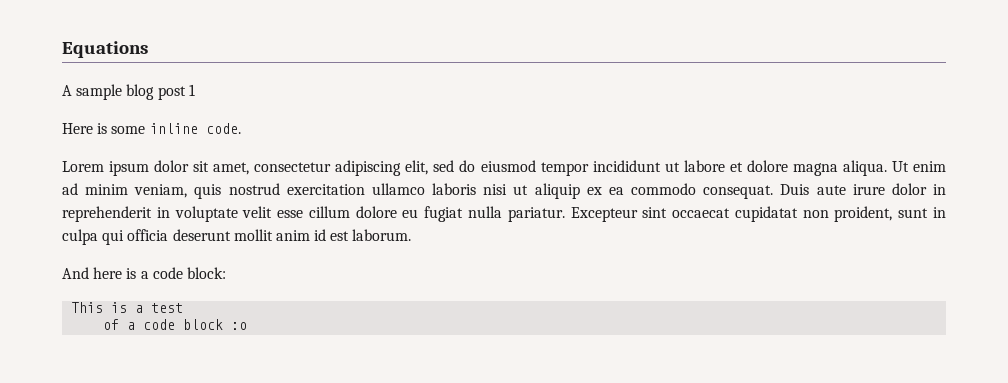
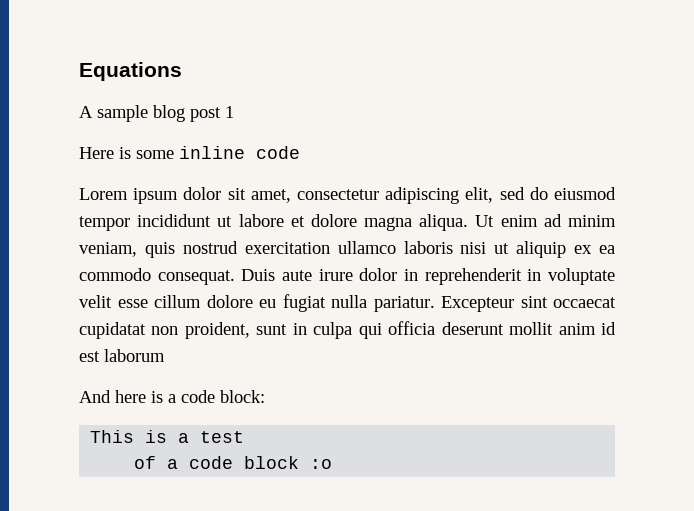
[205,123,241,134] code. -> [256,146,300,159] code
[352,229,412,241] laborum. -> [104,349,165,362] laborum

